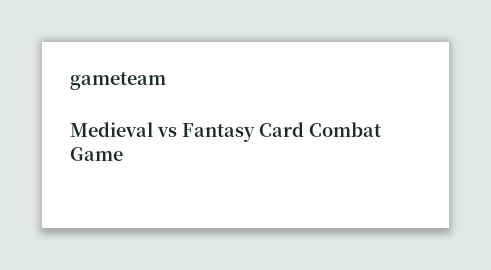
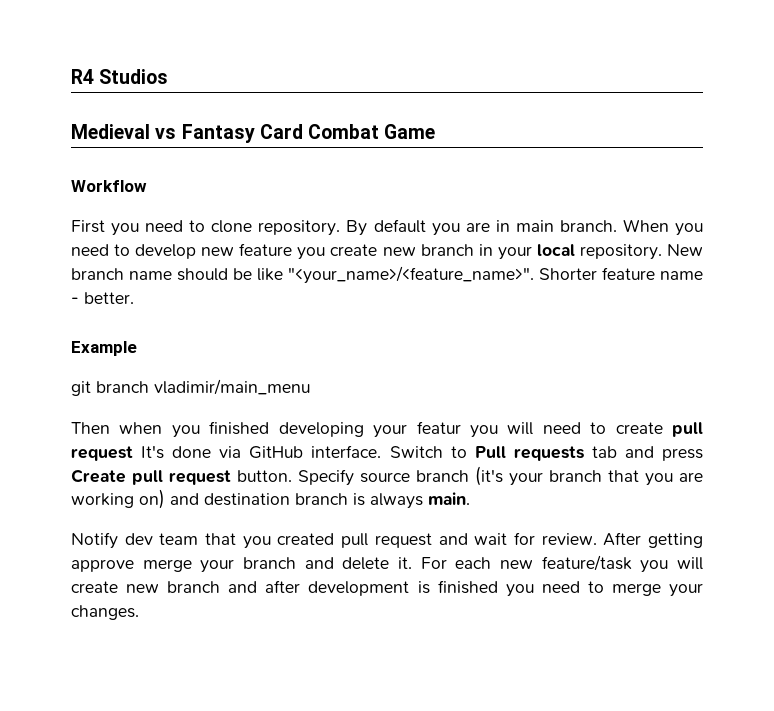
[70,72,166,90] gameteam -> [71,69,169,84] R4 Studios
(123, 154) none -> [71,180,147,192] [71,219,703,236] [71,243,704,260] [71,266,703,284] [71,292,134,304] [71,341,137,356] [71,379,310,396] [71,421,703,438] [71,445,704,461] [71,466,703,486] [71,489,470,509] [71,532,703,549] [71,555,703,573] [71,580,704,597] [71,605,139,620] // Workflow // First you need to clone repository. By default you are in main branch. When you need to develop new feature you create new branch in your local repository. New branch name should be like "<your_name>/<feature_name>". Shorter feature name - better. // Example // git branch vladimir/main_menu // Then when you finished developing your featur you will need to create pull request It's done via GitHub interface. Switch to Pull requests tab and press Create pull request button. Specify source branch (it's your branch that you are working on) and destination branch is always main. // Notify dev team that you created pull request and wait for review. After getting approve merge your branch and delete it. For each new feature/task you will create new branch and after development is finished you need to merge your changes.

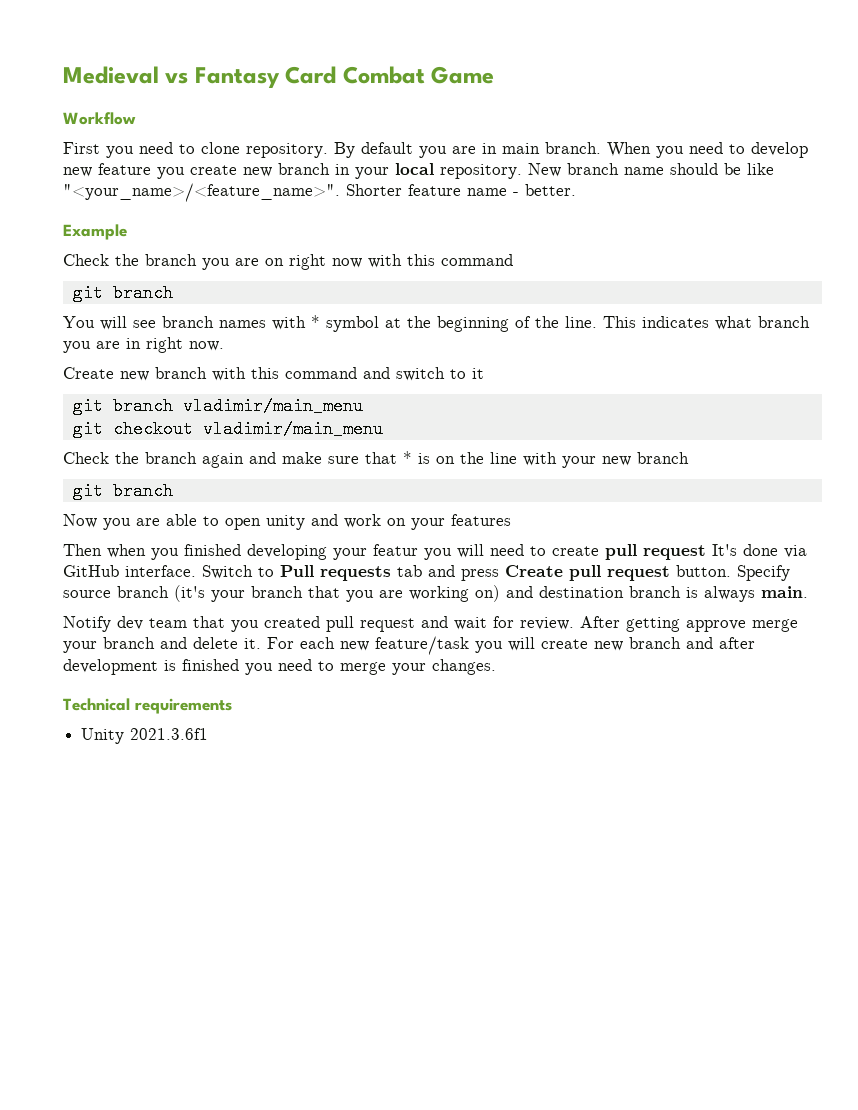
[71,69,169,84] R4 Studios // -> (63, 75) none
[71,379,310,396] git branch vladimir/main_menu -> [63,254,513,270] [72,284,173,302] [63,315,810,332] [63,337,224,353] [63,367,484,381] [72,397,363,415] [72,420,383,438] [63,451,689,468] [72,482,173,500] [63,514,511,530] Check the branch you are on right now with this command // git branch // You will see branch names with * symbol at the beginning of the line. This indicates what branch you are in right now. // Create new branch with this command and switch to it // git branch vladimir/main_menu // git checkout vladimir/main_menu // Check the branch again and make sure that * is on the line with your new branch // git branch // Now you are able to open unity and work on your features
(139, 612) none -> [63,698,232,714] [81,728,209,744] // Technical requirements // Unity 2021.3.6f1

